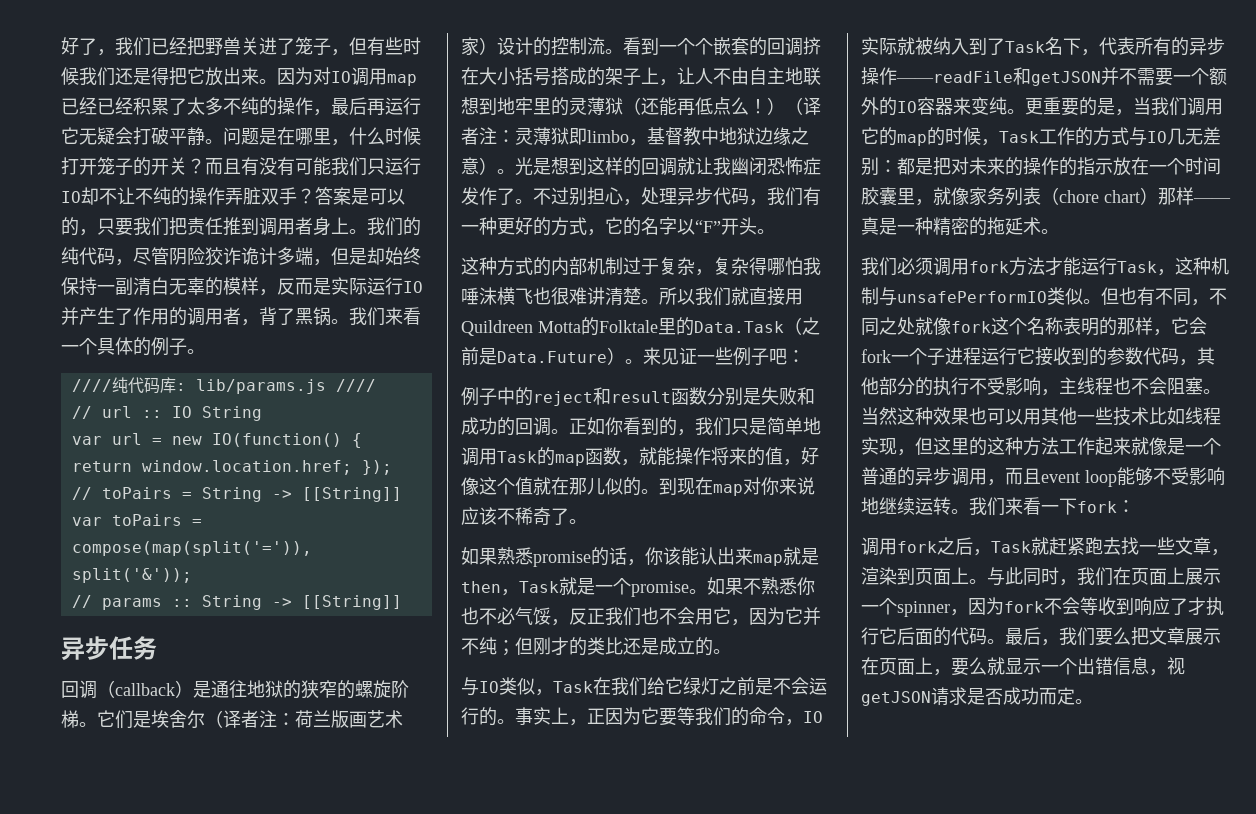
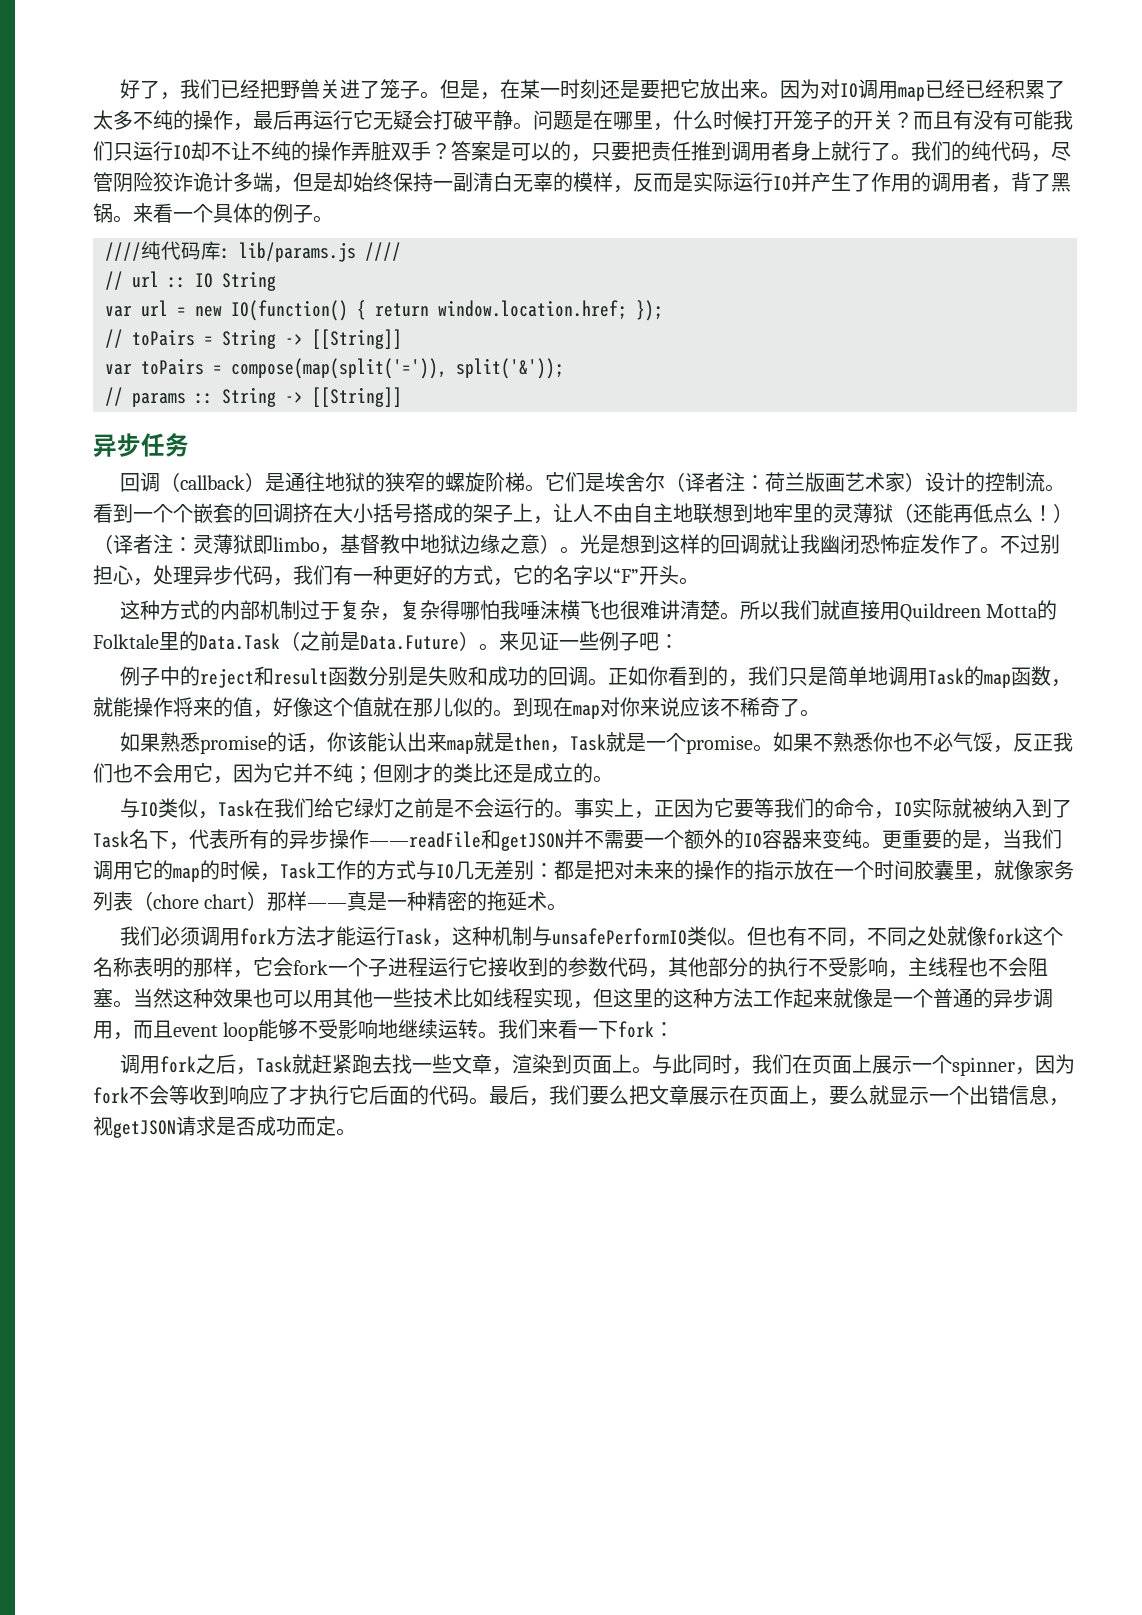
[331,37,421,56] [61,67,169,86] ，但有些时候我们还是得 -> [420,79,661,100] 。但是，在某一时刻还是要
[133,217,169,236] 我们 -> (631, 151) none
(349, 225) none -> [831,141,891,161] 就行了
[349,307,385,326] 我们 -> (133, 219) none

